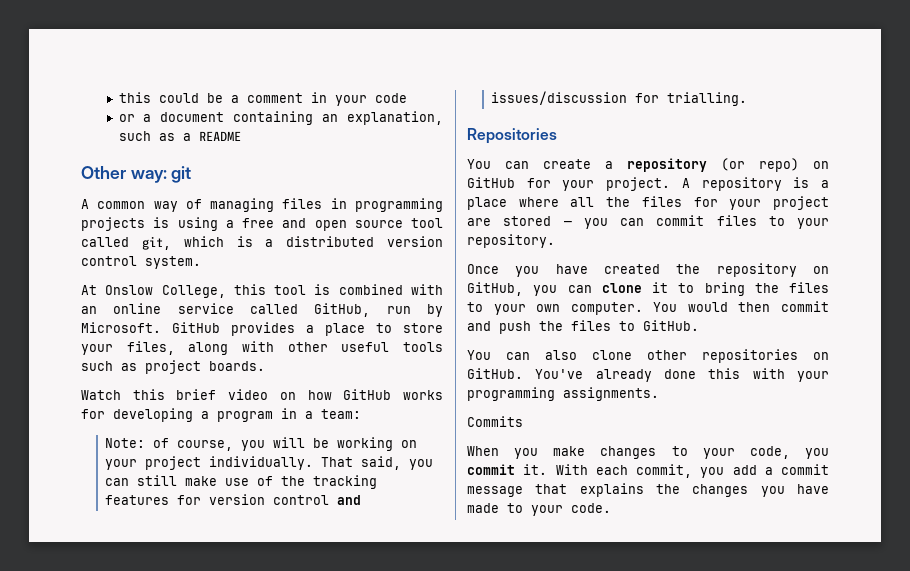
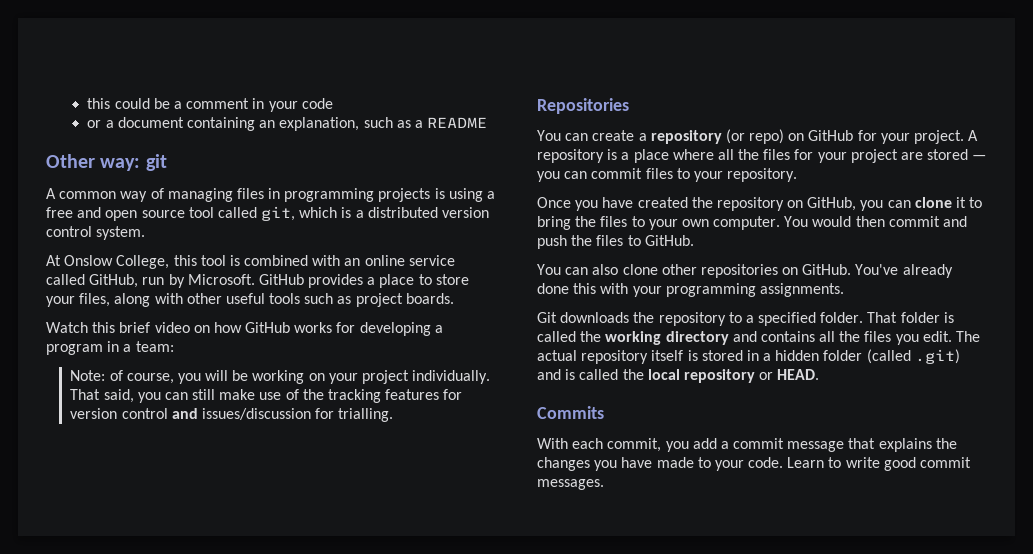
[467,416,523,427] [467,446,829,459] [467,464,548,475] Commits // When you make changes to your code, you commit it. -> [537,312,954,326] [537,331,981,345] [537,349,960,364] [537,369,820,383] [537,406,604,419] Git downloads the repository to a specified folder. That folder is called the working directory and contains all the files you edit. The actual repository itself is stored in a hidden folder (called .git) and is called the local repository or HEAD. // Commits //
(611, 508) none -> [787,457,972,471] [537,479,604,490] Learn to write good commit messages.

